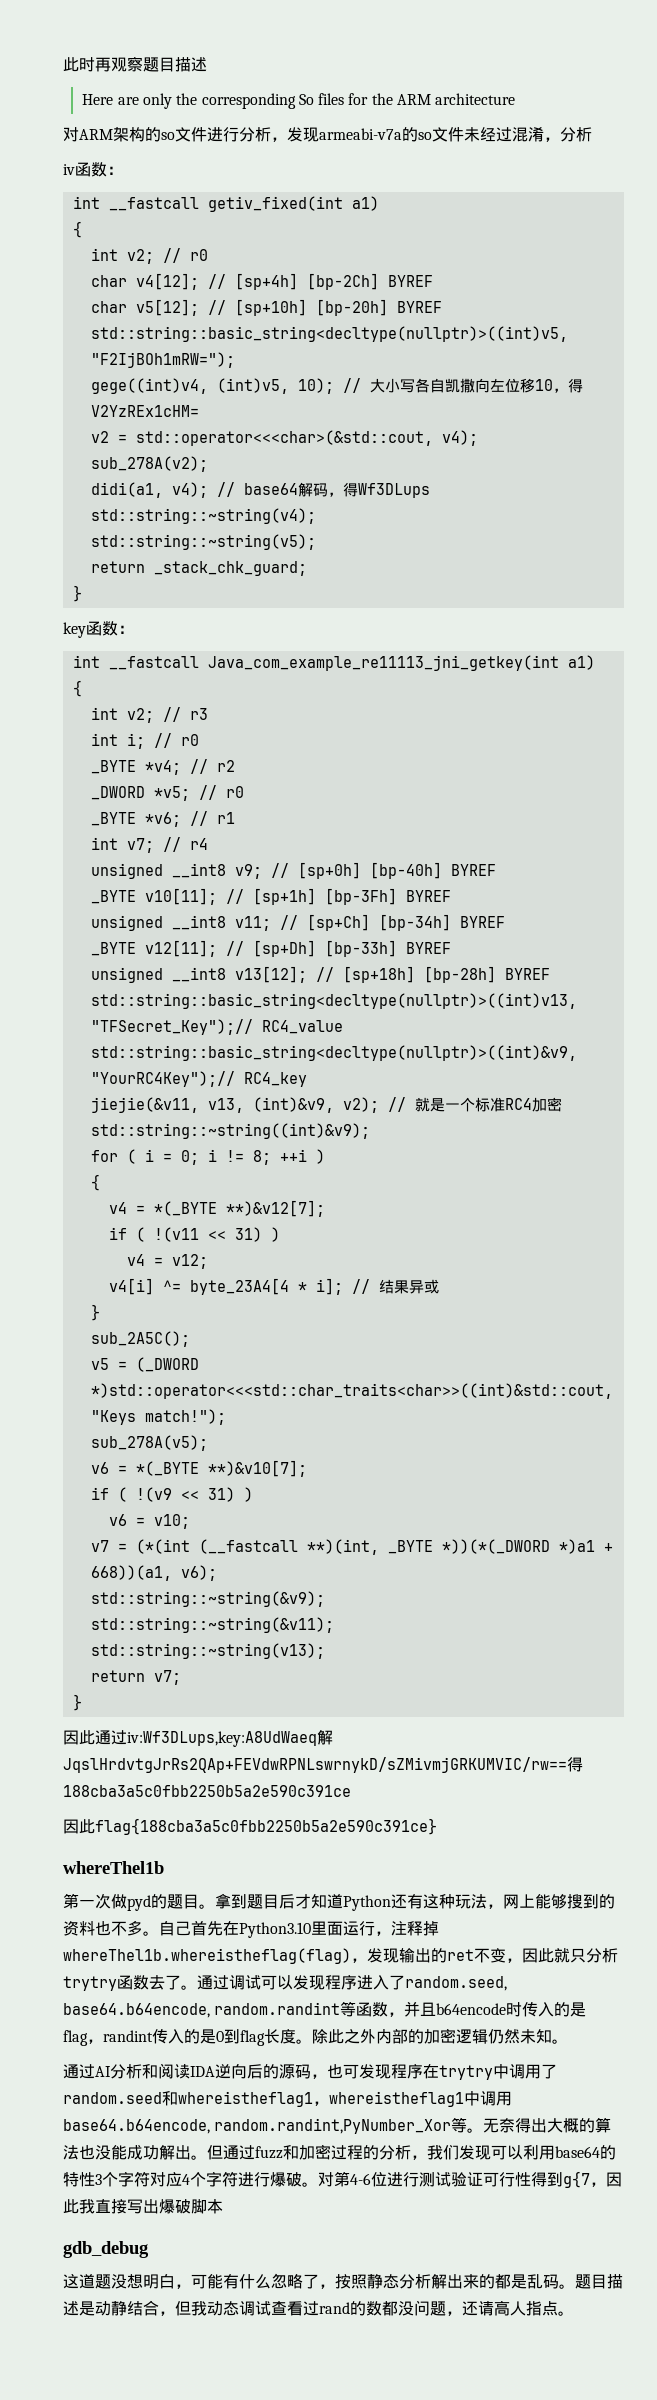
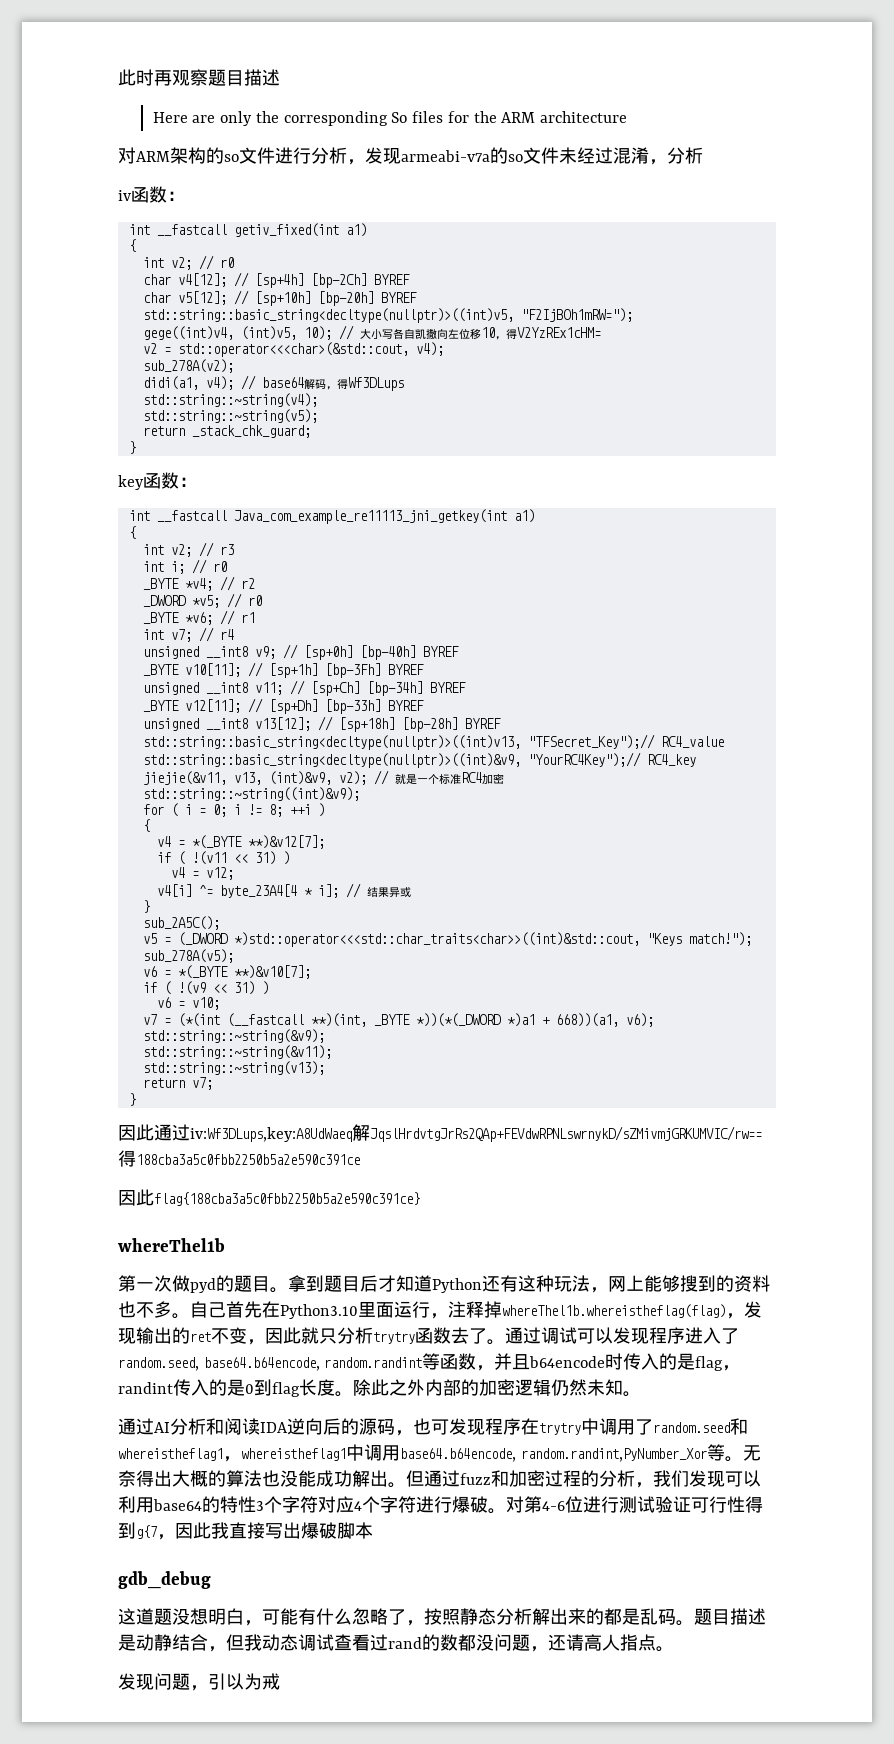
(574, 2313) none -> [118,1673,280,1691] // 发现问题，引以为戒

